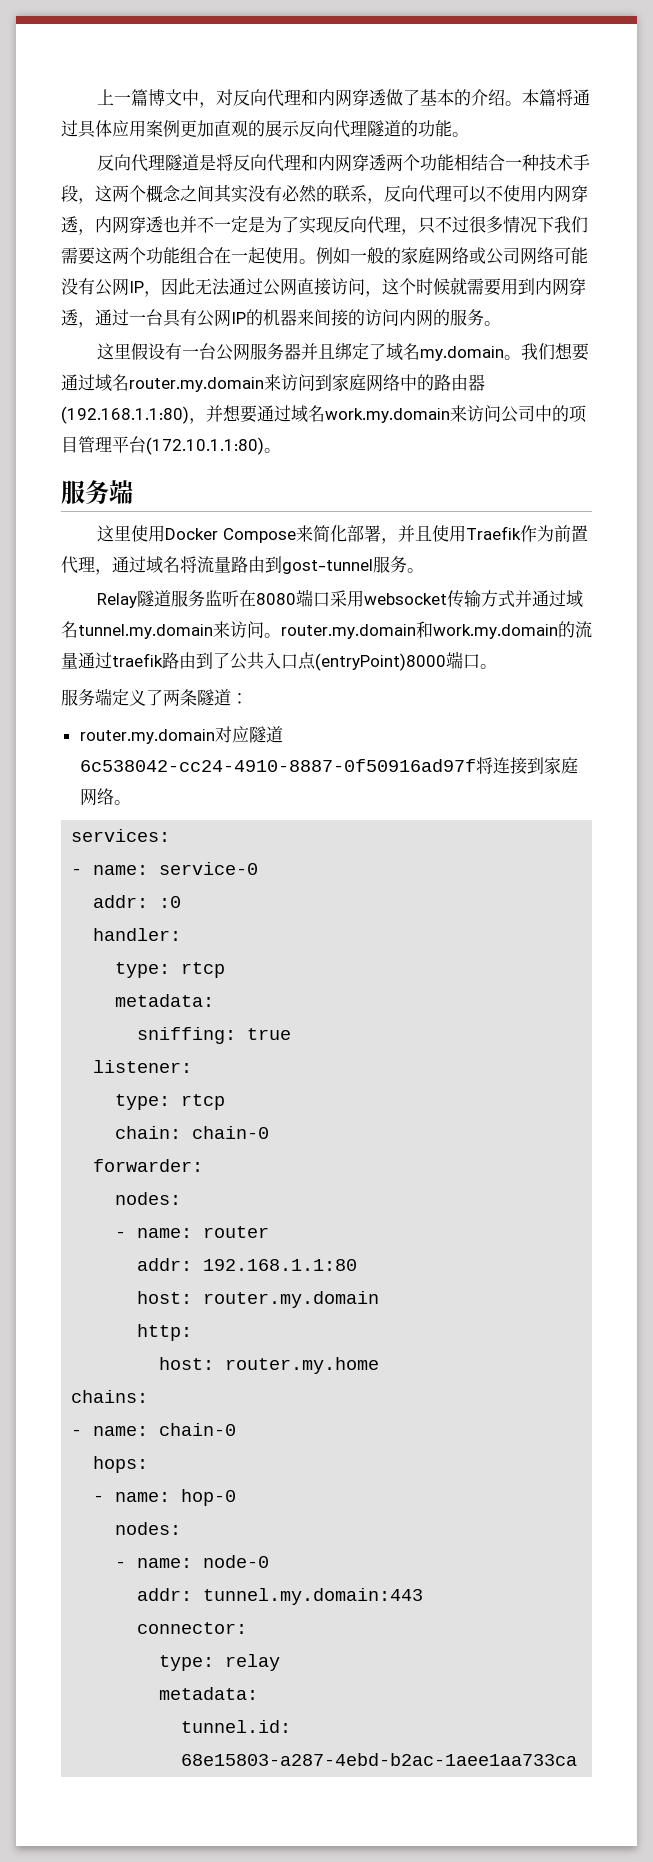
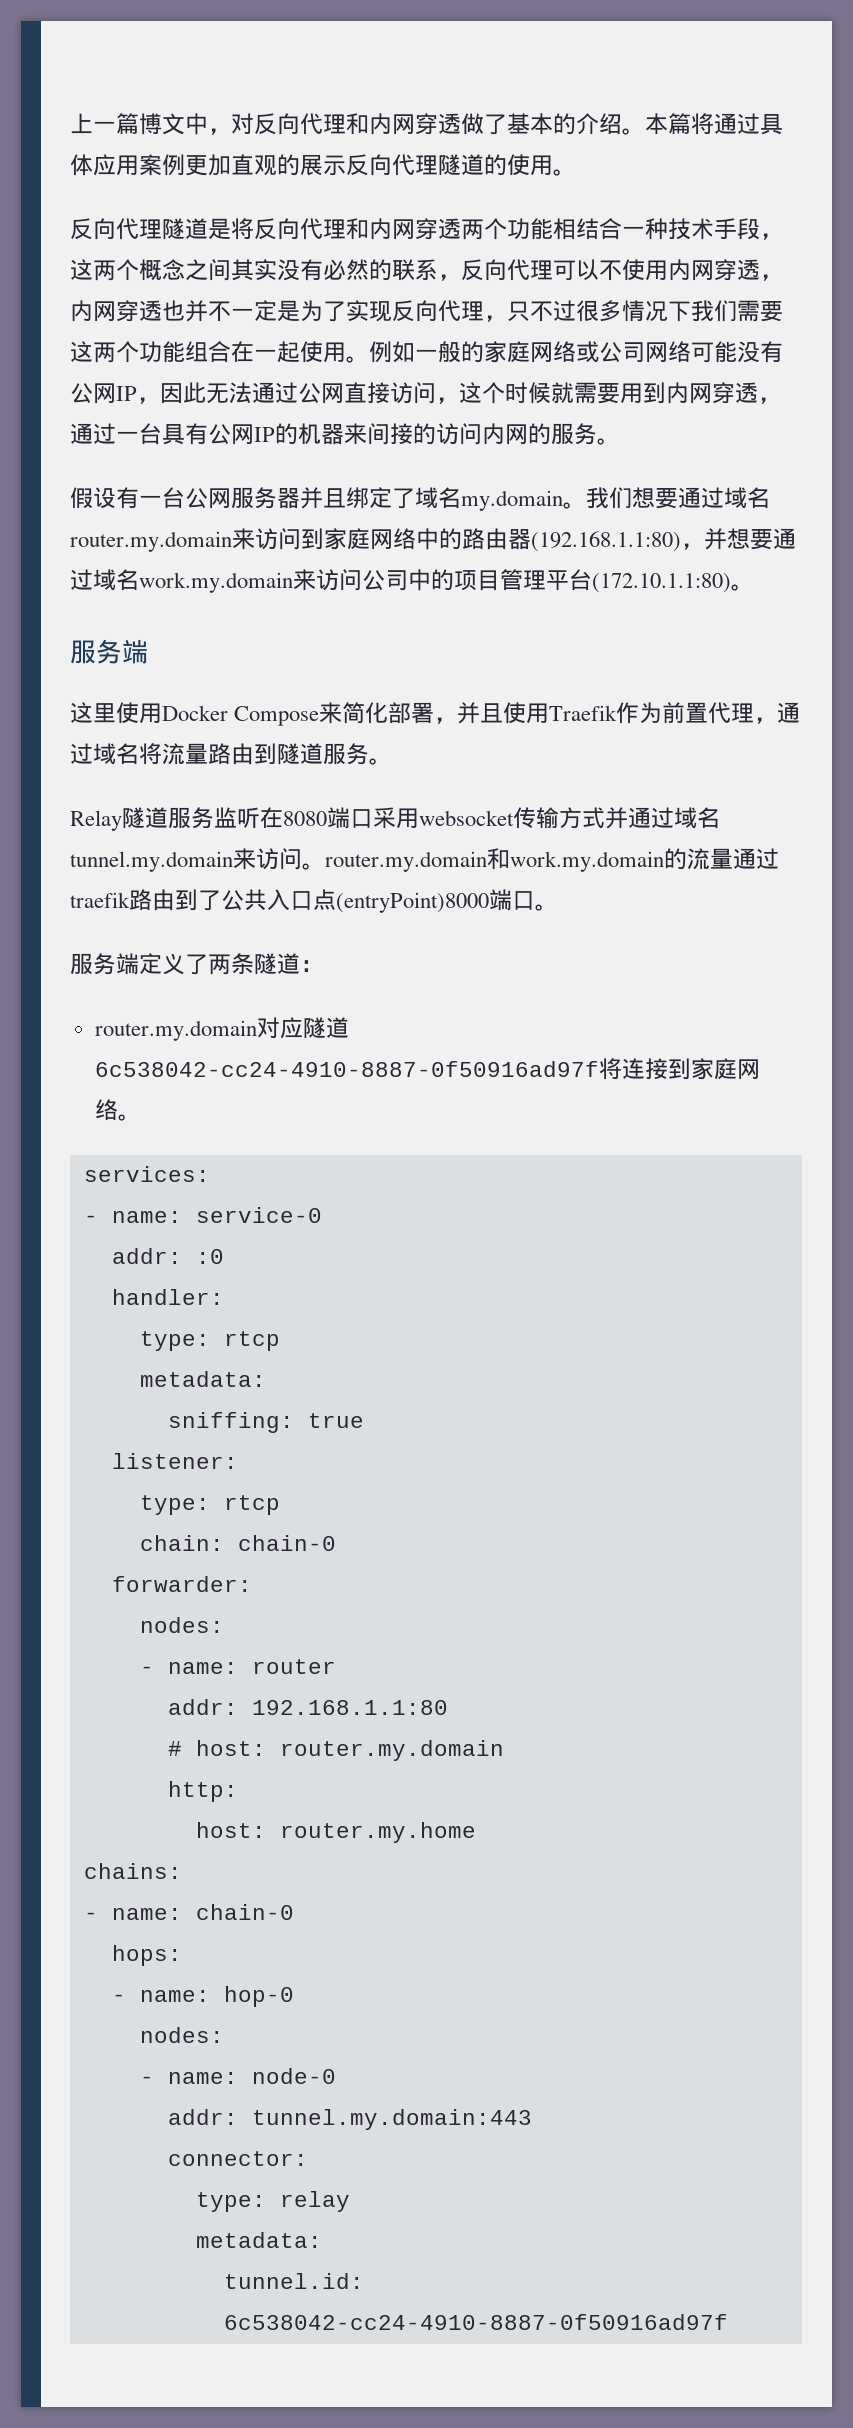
[418,120,452,137] 功能 -> [507,154,553,176] 使用
[97,343,132,360] 这里 -> (620, 441) none
[282,559,373,574] gost-tunnel -> [277,743,323,765] 隧道
(358, 1265) none -> [167,1741,182,1756] #
[181,1753,578,1766] 68e15803-a287-4ebd-b2ac-1aee1aa733ca -> [223,2314,728,2330] 6c538042-cc24-4910-8887-0f50916ad97f

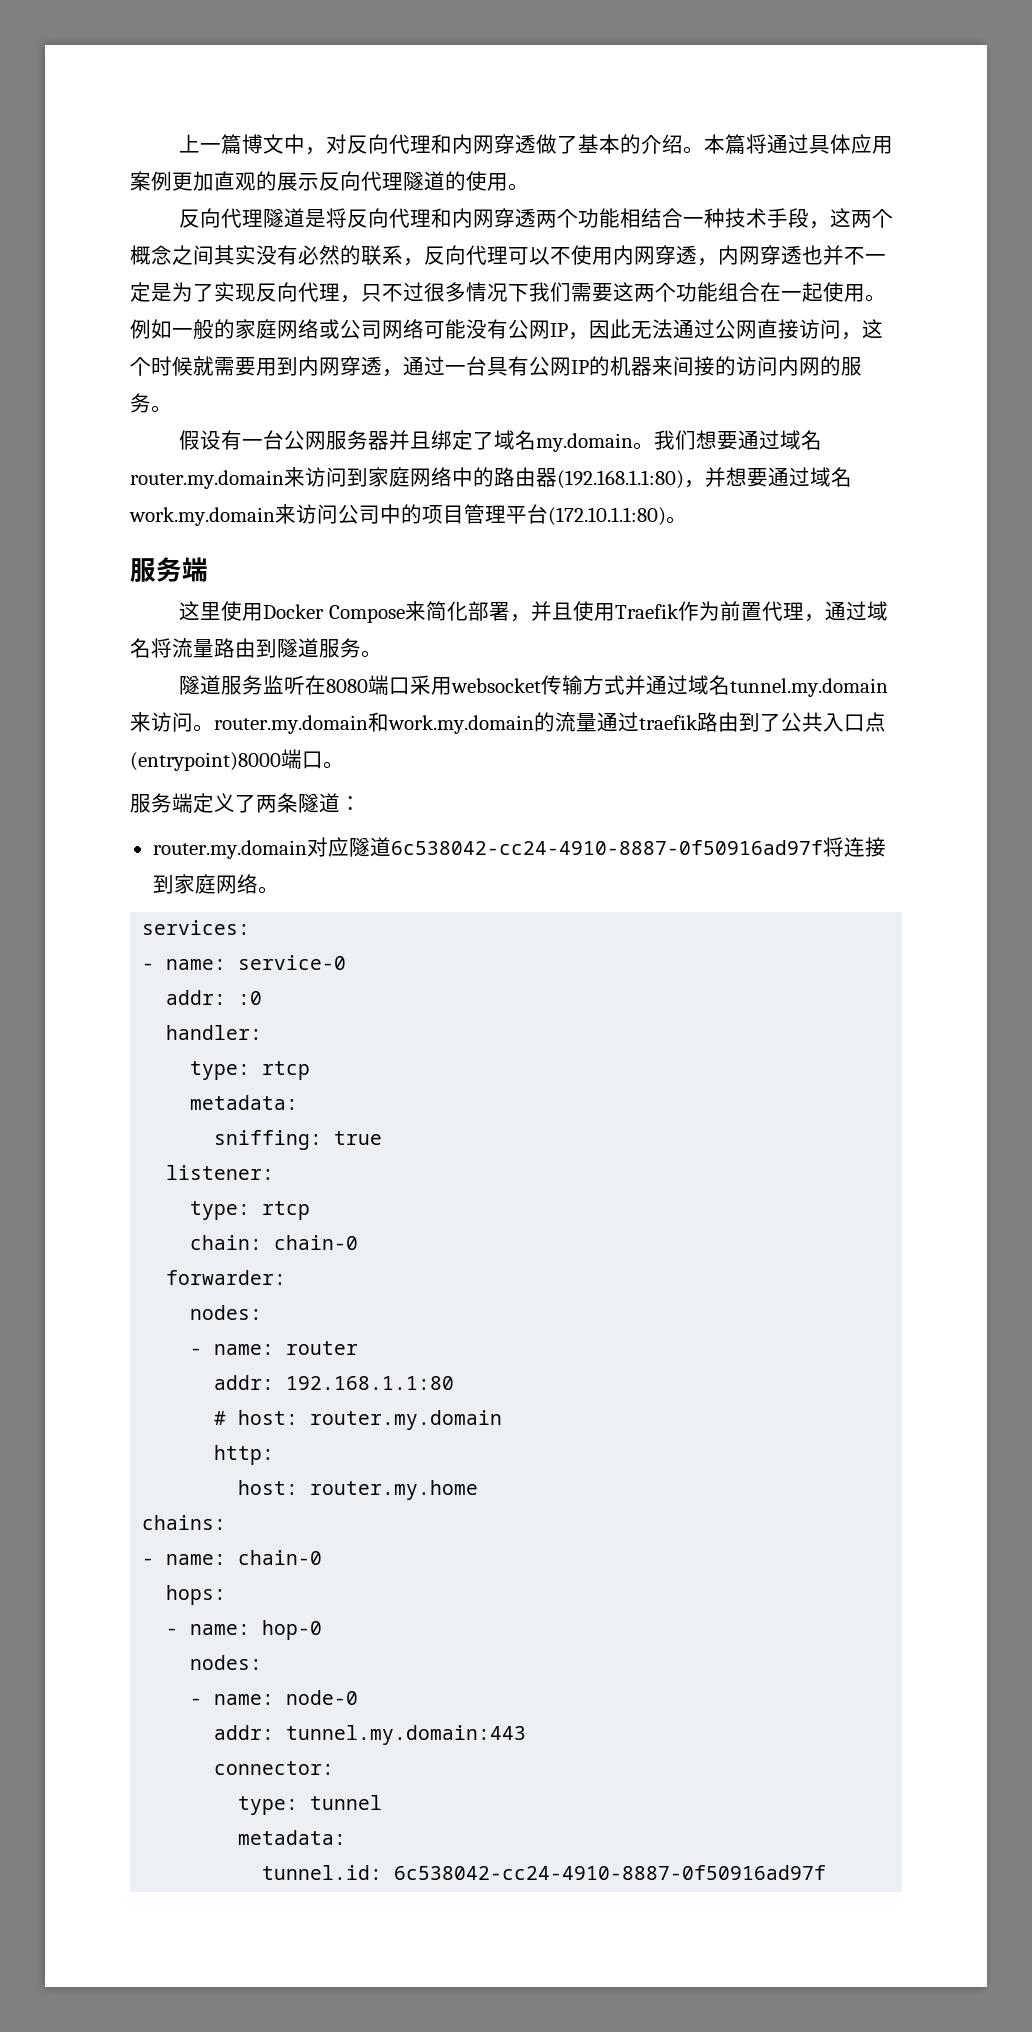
[70,810,122,831] Relay -> (382, 654) none
[336,892,489,913] (entryPoint)8000 -> [130,752,281,771] (entrypoint)8000
[279,2191,350,2212] relay -> [310,1795,383,1810] tunnel

